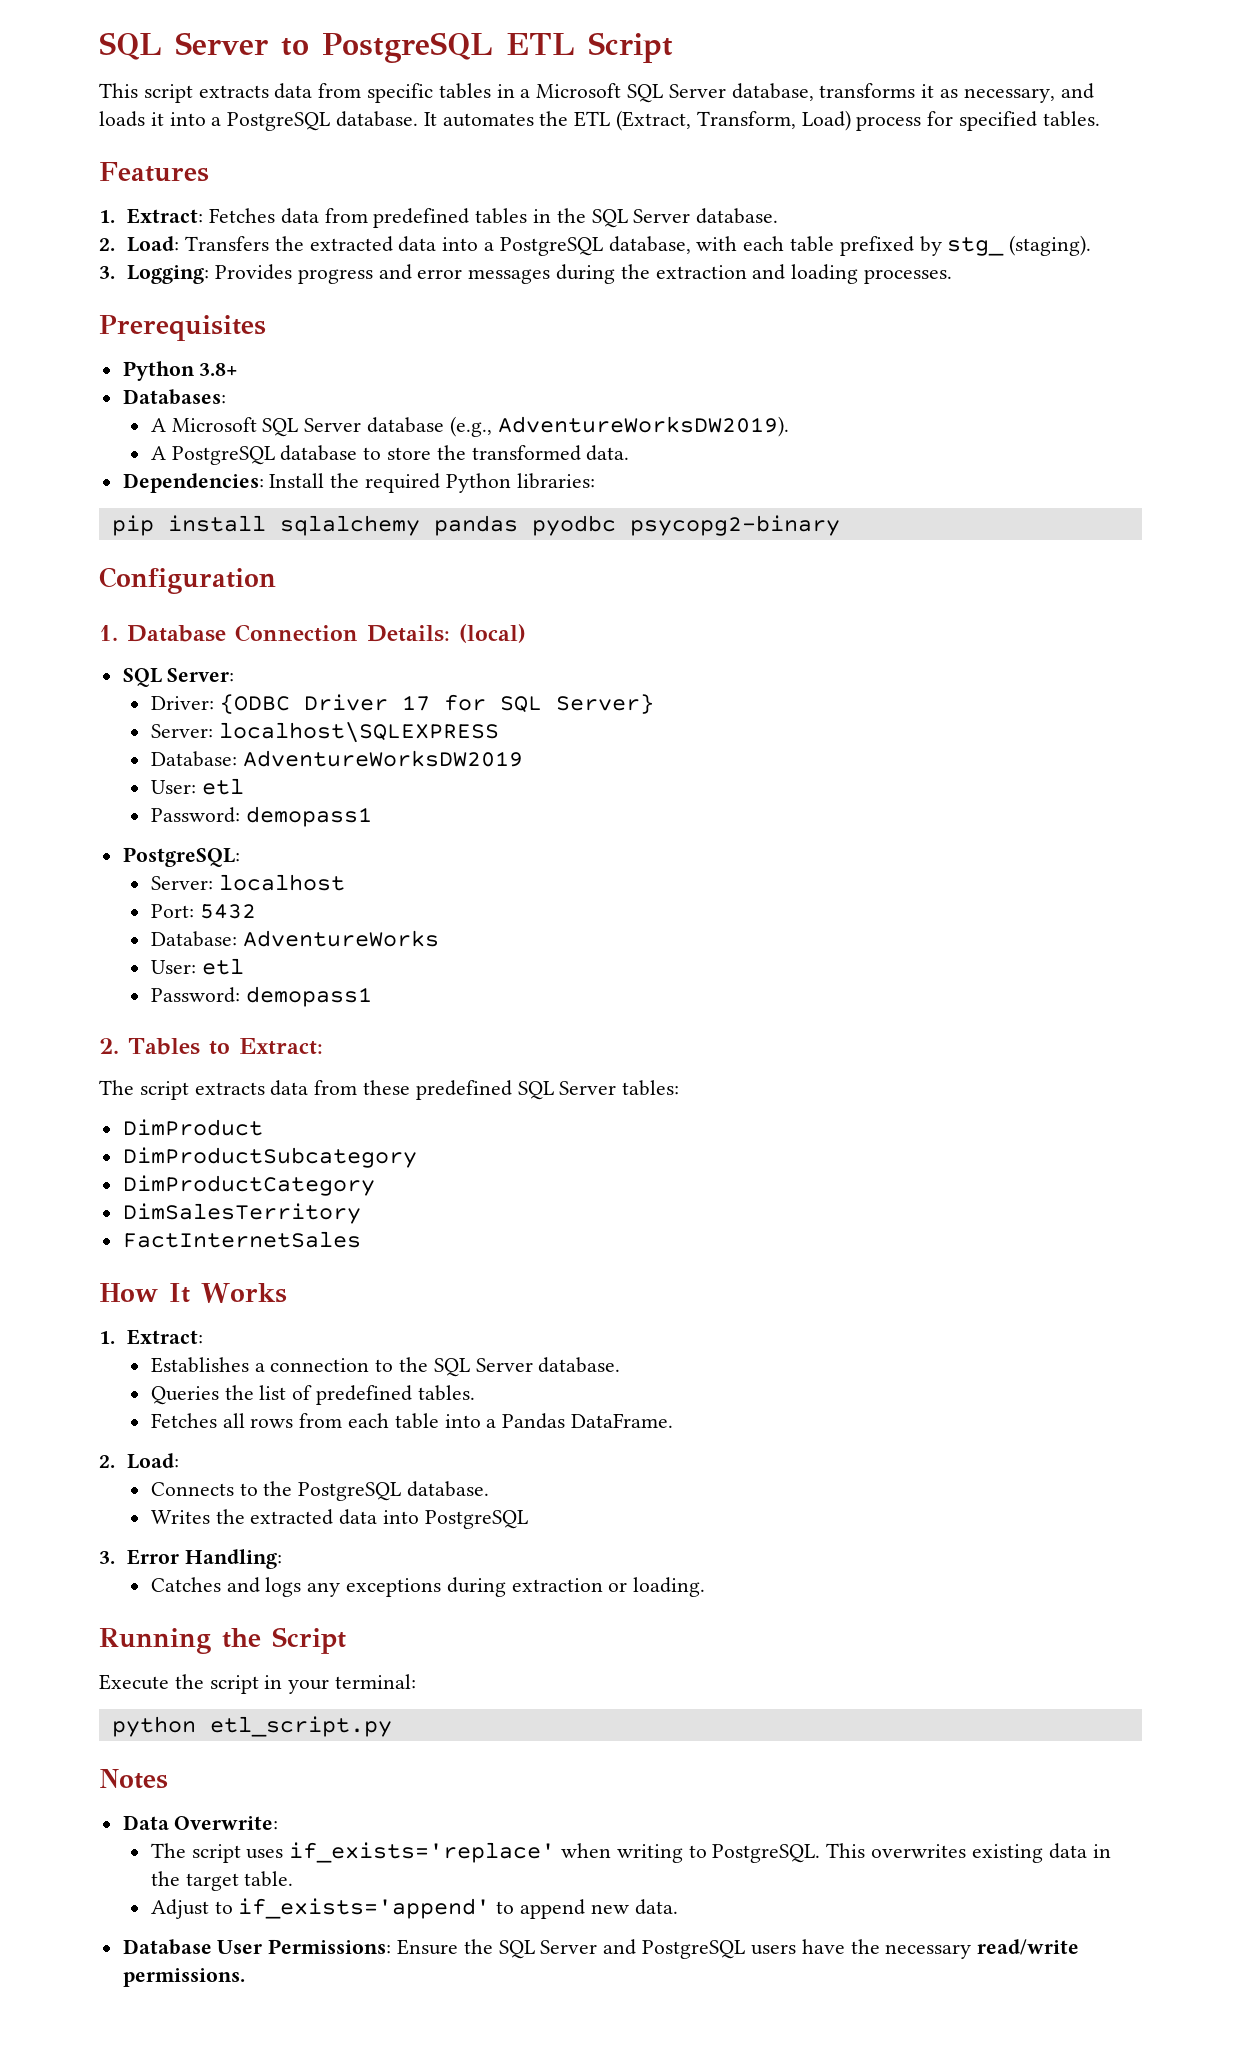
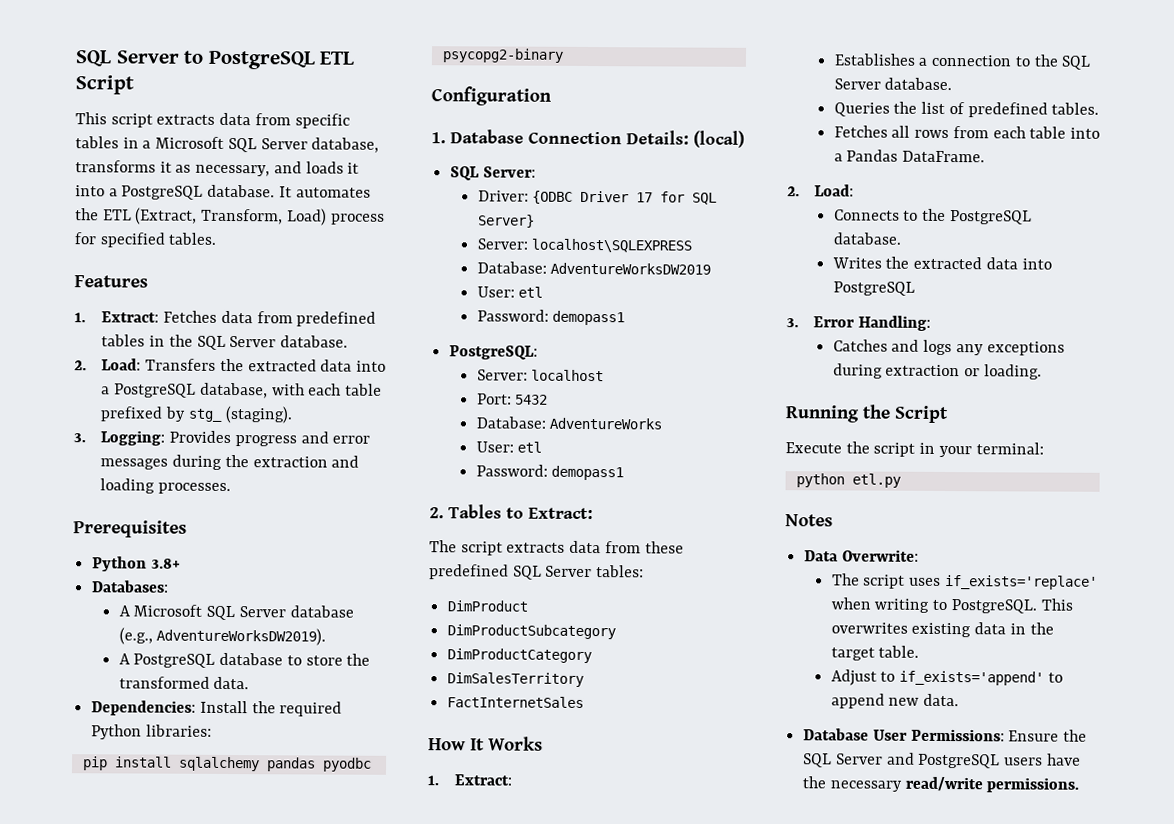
[209,1716,392,1737] etl_script.py -> [851,473,901,488] etl.py

